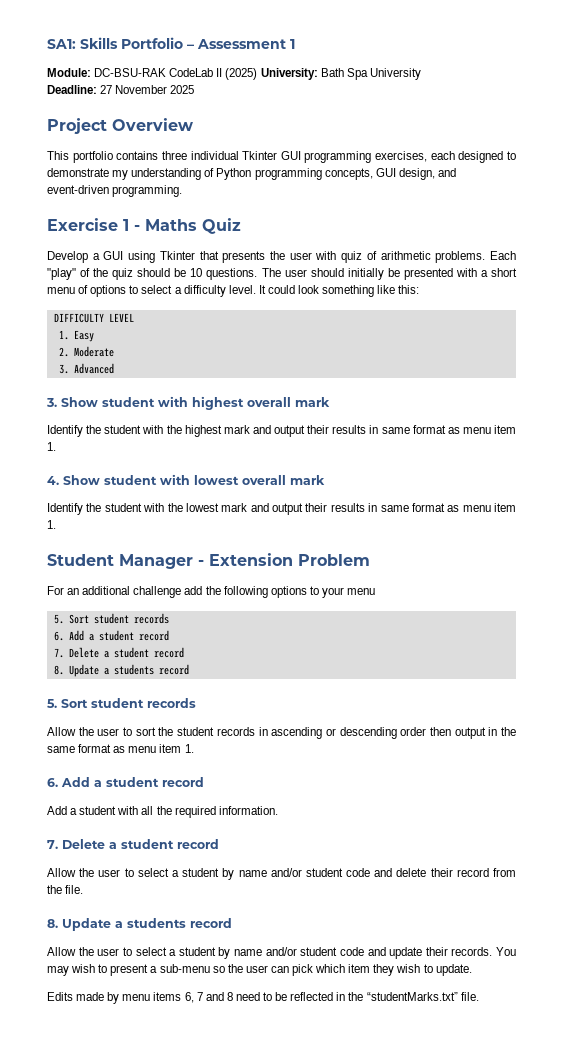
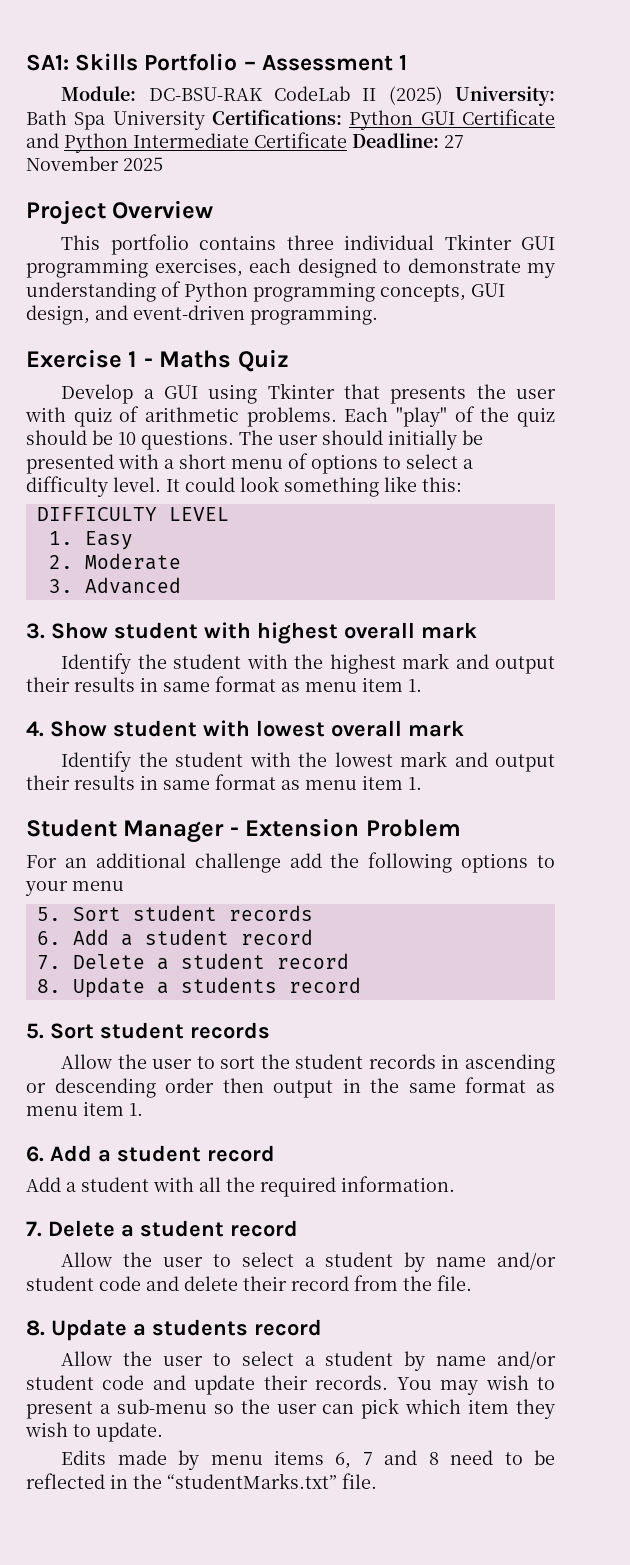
(421, 74) // -> [212,109,555,130] [26,132,347,153] Certifications: Python GUI Certificate and Python Intermediate Certificate

